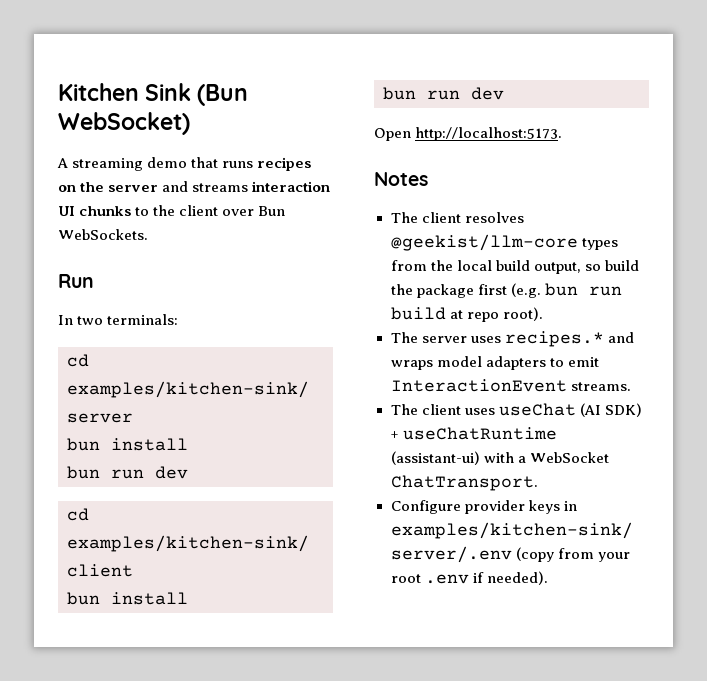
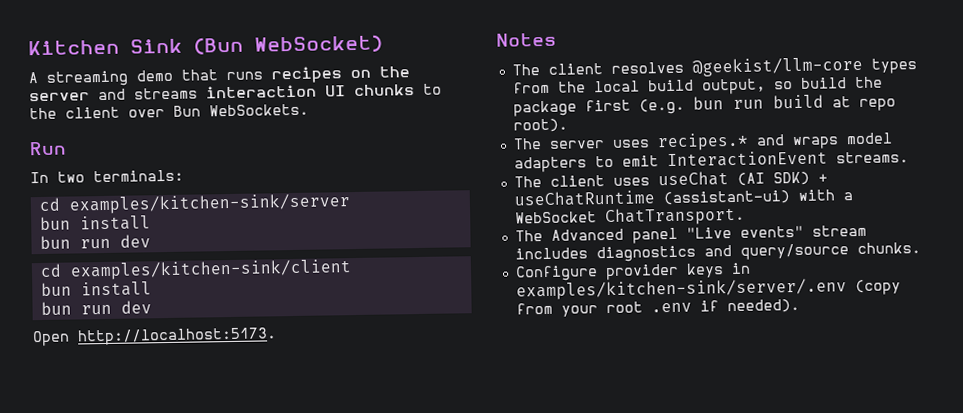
(538, 483) none -> [514,224,867,244] [514,242,921,263] // The Advanced panel "Live events" stream includes diagnostics and query/source chunks.

